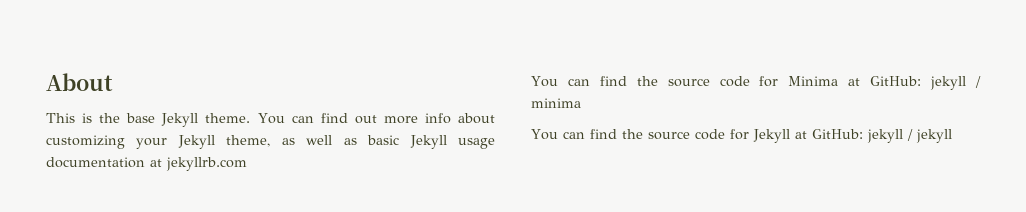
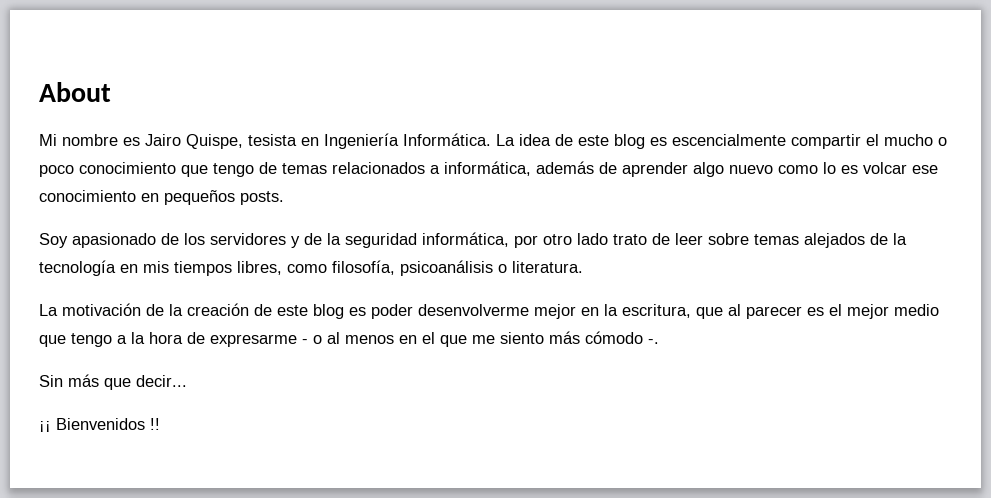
[46,113,496,127] [46,135,496,149] [46,157,247,171] [531,76,981,90] [531,98,581,108] [531,129,952,143] This is the base Jekyll theme. You can find out more info about customizing your Jekyll theme, as well as basic Jekyll usage documentation at jekyllrb.com // You can find the source code for Minima at GitHub: jekyll / minima // You can find the source code for Jekyll at GitHub: jekyll / jekyll -> [39,133,947,149] [39,161,938,177] [39,190,284,205] [39,232,907,248] [39,260,583,276] [39,303,939,319] [39,331,659,347] [39,374,187,390] [39,418,160,432] Mi nombre es Jairo Quispe, tesista en Ingeniería Informática. La idea de este blog es escencialmente compartir el mucho o poco conocimiento que tengo de temas relacionados a informática, además de aprender algo nuevo como lo es volcar ese conocimiento en pequeños posts. // Soy apasionado de los servidores y de la seguridad informática, por otro lado trato de leer sobre temas alejados de la tecnología en mis tiempos libres, como filosofía, psicoanálisis o literatura. // La motivación de la creación de este blog es poder desenvolverme mejor en la escritura, que al parecer es el mejor medio que tengo a la hora de expresarme - o al menos en el que me siento más cómodo -. // Sin más que decir... // ¡¡ Bienvenidos !!

